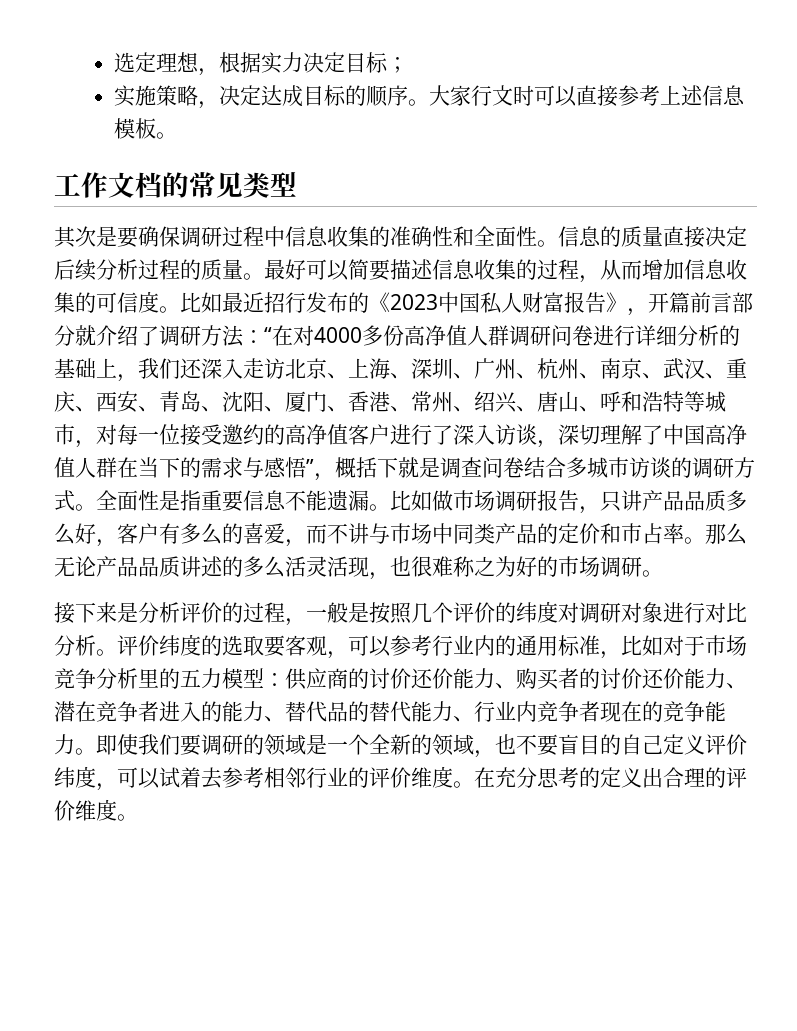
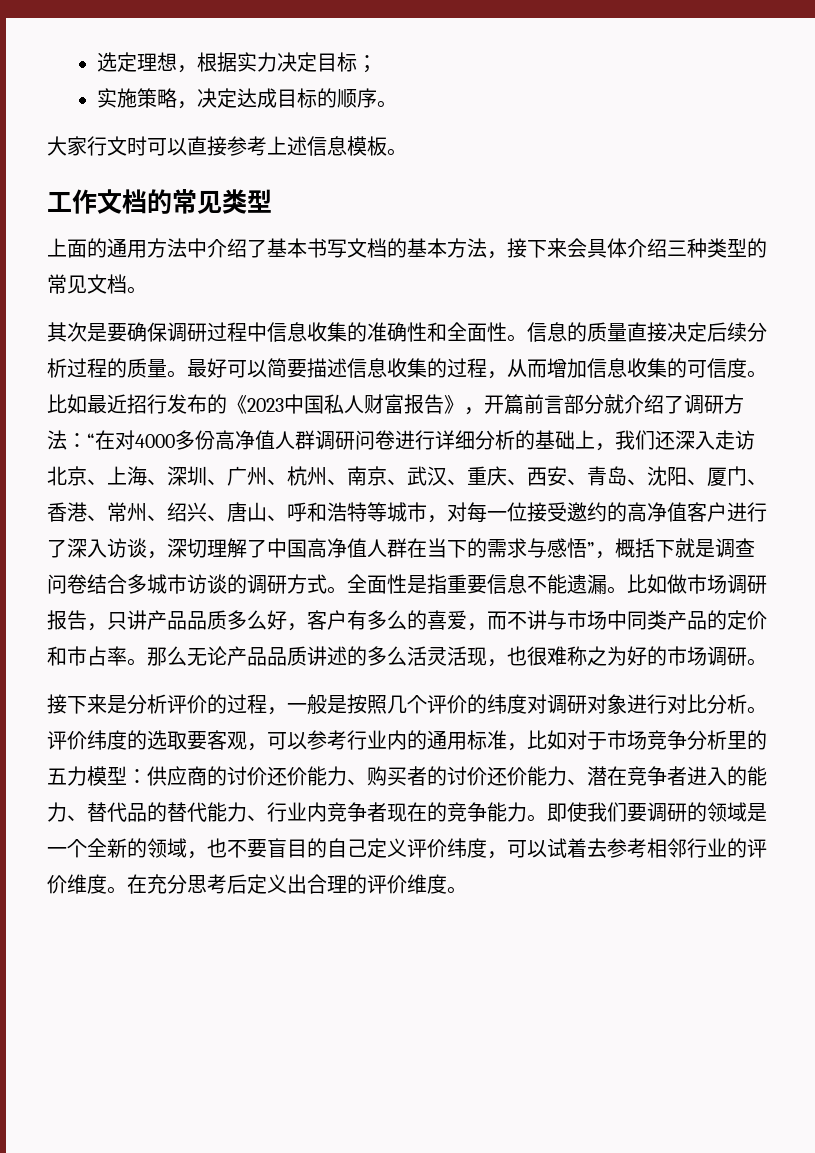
(430, 102) none -> (398, 104) //
(297, 184) none -> [47,238,767,259] [47,274,147,294] // 上面的通用方法中介绍了基本书写文档的基本方法，接下来会具体介绍三种类型的常见文档。
[579,767,600,788] 的 -> [227,874,247,894] 后

